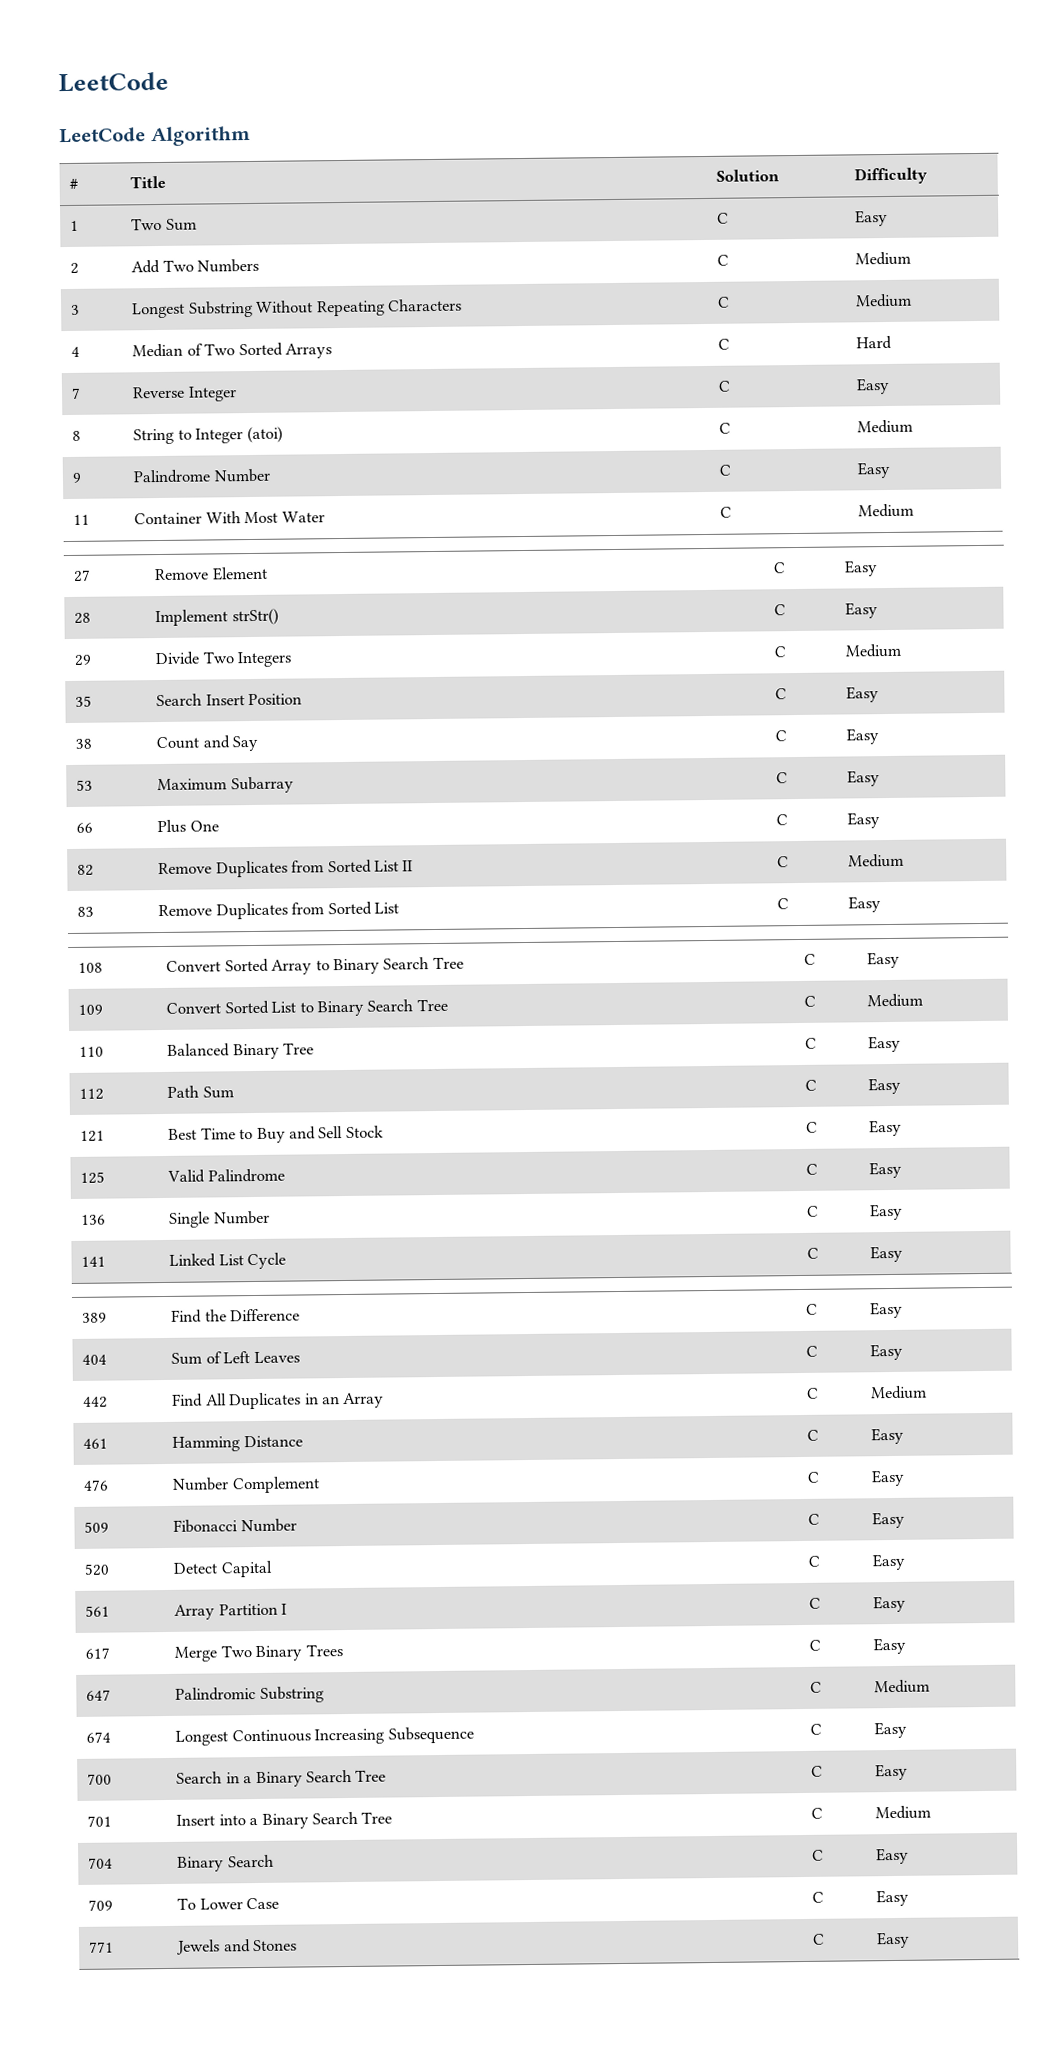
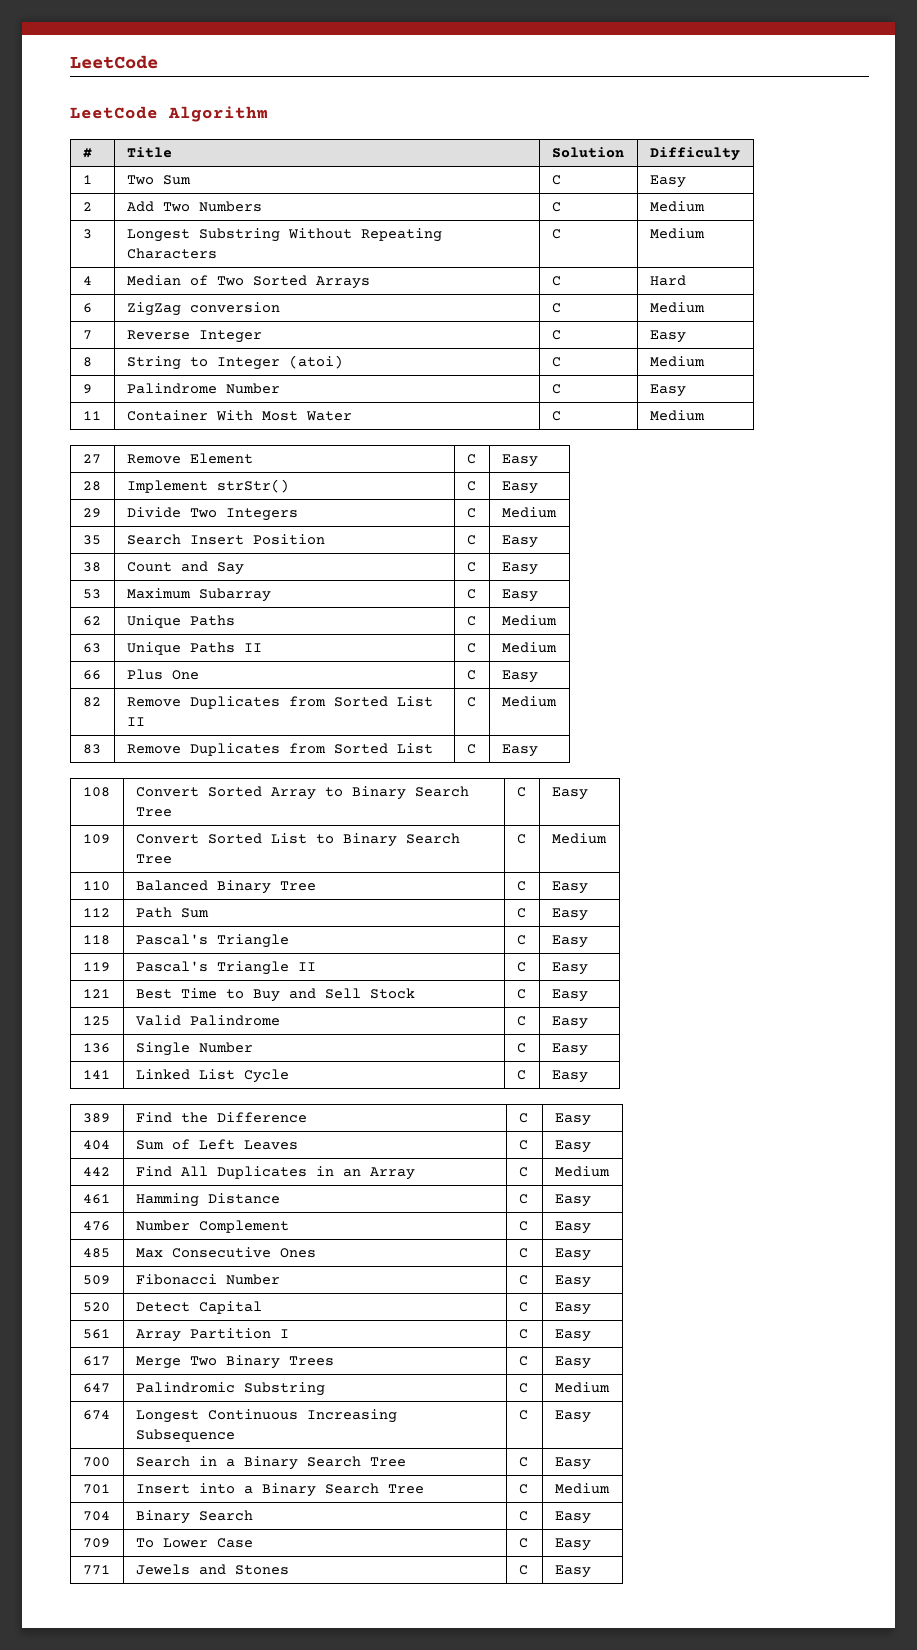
(893, 342) none -> [82,303,92,313] [126,302,280,316] [551,303,561,313] [649,302,705,313] // 6 | ZigZag conversion | C | Medium
(881, 778) none -> [82,616,101,626] [126,615,235,628] [466,616,476,626] [501,615,557,626] [82,643,101,653] [126,642,262,655] [466,643,476,653] [501,642,557,653] // 62 | Unique Paths | C | Medium // 63 | Unique Paths II | C | Medium
(902, 1086) none -> [82,935,110,945] [135,934,289,948] [516,935,526,945] [551,935,588,948] [82,962,110,972] [135,961,316,975] [516,962,526,972] [551,962,588,975] // 118 | Pascal's Triangle | C | Easy // 119 | Pascal's Triangle II | C | Easy
(906, 1478) none -> [82,1248,110,1258] [135,1247,316,1258] [518,1248,528,1258] [554,1248,591,1261] // 485 | Max Consecutive Ones | C | Easy

